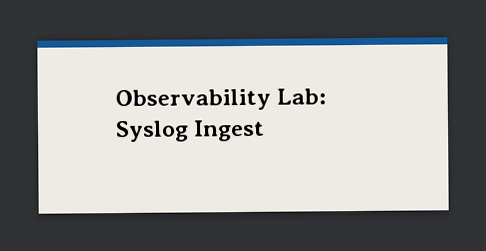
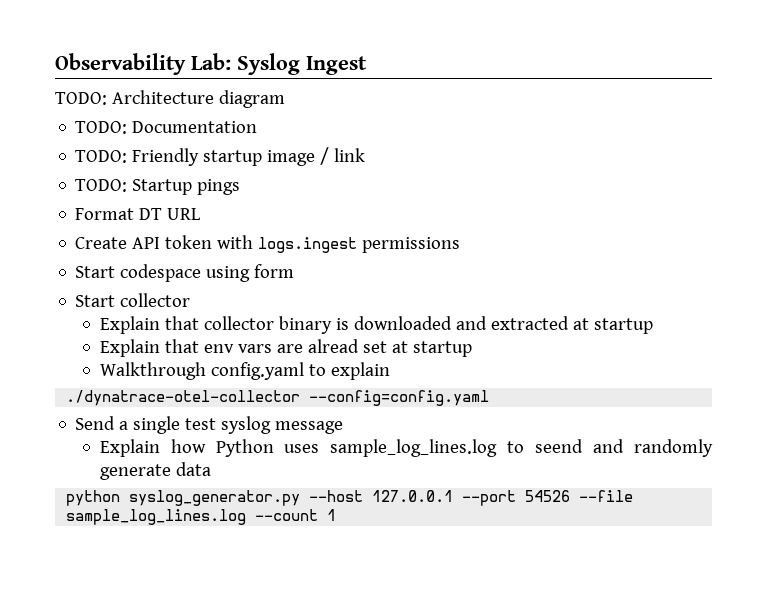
(266, 130) none -> [55,90,285,108] [75,121,258,134] [75,147,366,166] [75,179,241,195] [75,208,201,220] [75,235,461,253] [75,264,295,282] [75,293,191,307] [99,316,653,334] [99,339,472,357] [99,362,390,380] [66,390,490,406] [75,416,344,434] [99,439,713,457] [99,462,211,480] [66,490,634,506] [66,509,337,525] // TODO: Architecture diagram // TODO: Documentation // TODO: Friendly startup image / link // TODO: Startup pings // Format DT URL // Create API token with logs.ingest permissions // Start codespace using form // Start collector // Explain that collector binary is downloaded and extracted at startup // Explain that env vars are alread set at startup // Walkthrough config.yaml to explain // ./dynatrace-otel-collector --config=config.yaml // Send a single test syslog message // Explain how Python uses sample_log_lines.log to seend and randomly generate data // python syslog_generator.py --host 127.0.0.1 --port 54526 --file sample_log_lines.log --count 1

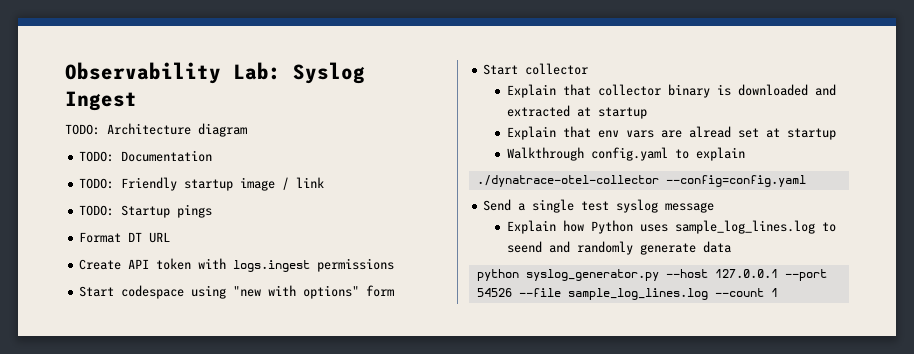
(251, 274) none -> [233,285,360,299] "new with options"

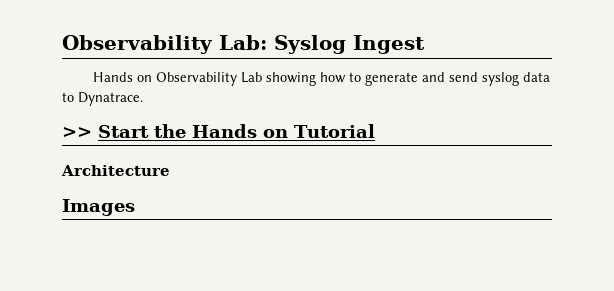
[65,123,247,137] [79,150,213,162] [79,177,325,191] [79,204,213,218] [79,232,171,243] [79,258,395,272] [79,285,395,299] [483,63,589,75] [506,84,836,98] [506,105,647,119] [506,126,836,140] [506,147,745,161] [476,175,806,187] [483,199,715,213] [506,220,836,234] [506,241,731,255] [476,269,827,281] [476,288,778,300] TODO: Architecture diagram // TODO: Documentation // TODO: Friendly startup image / link // TODO: Startup pings // Format DT URL // Create API token with logs.ingest permissions // Start codespace using "new with options" form // Start collector // Explain that collector binary is downloaded and extracted at startup // Explain that env vars are alread set at startup // Walkthrough config.yaml to explain // ./dynatrace-otel-collector --config=config.yaml // Send a single test syslog message // Explain how Python uses sample_log_lines.log to seend and randomly generate data // python syslog_generator.py --host 127.0.0.1 --port 54526 --file sample_log_lines.log --count 1 -> [92,72,550,86] [62,92,143,106] [62,124,375,138] [61,165,170,176] [62,199,135,216] Hands on Observability Lab showing how to generate and send syslog data to Dynatrace. // >> Start the Hands on Tutorial // Architecture // Images

